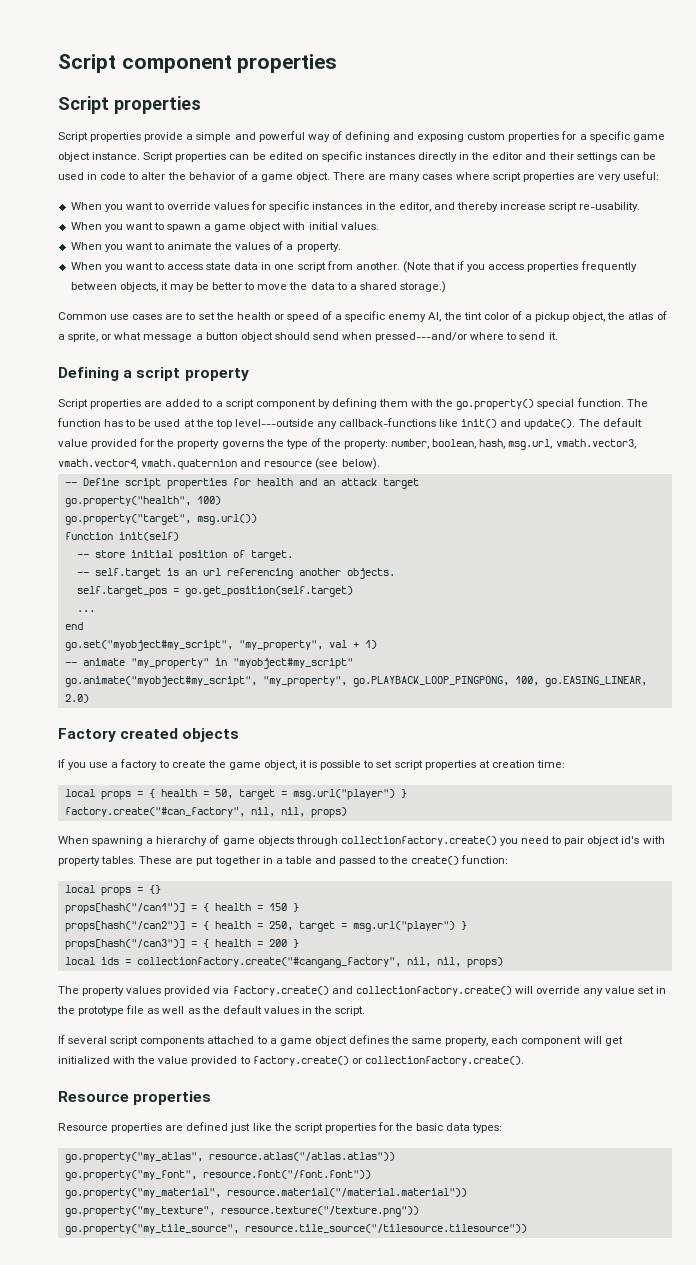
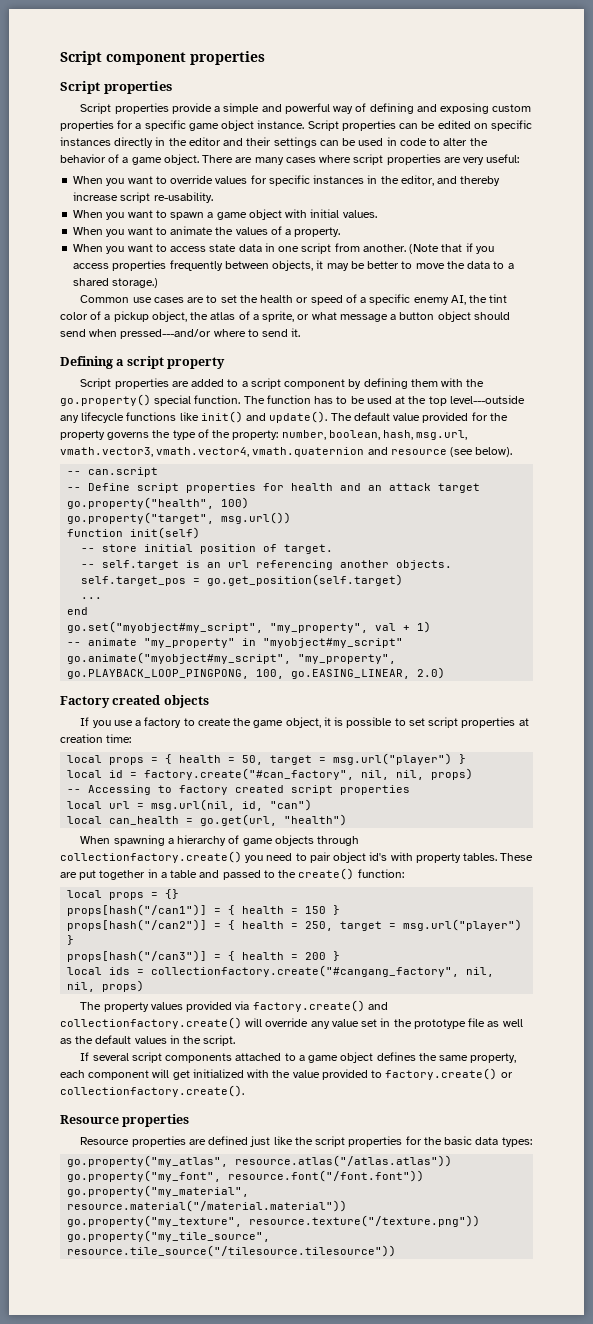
[339,418,437,427] callback-functions -> [81,412,177,423] lifecycle functions
(380, 464) none -> [67,467,159,477] // -- can.script
(407, 793) none -> [67,770,138,778] local id =
(347, 812) none -> [67,785,411,795] [67,799,313,811] [67,814,348,826] // -- Accessing to factory created script properties // local url = msg.url(nil, id, "can") // local can_health = go.get(url, "health")

